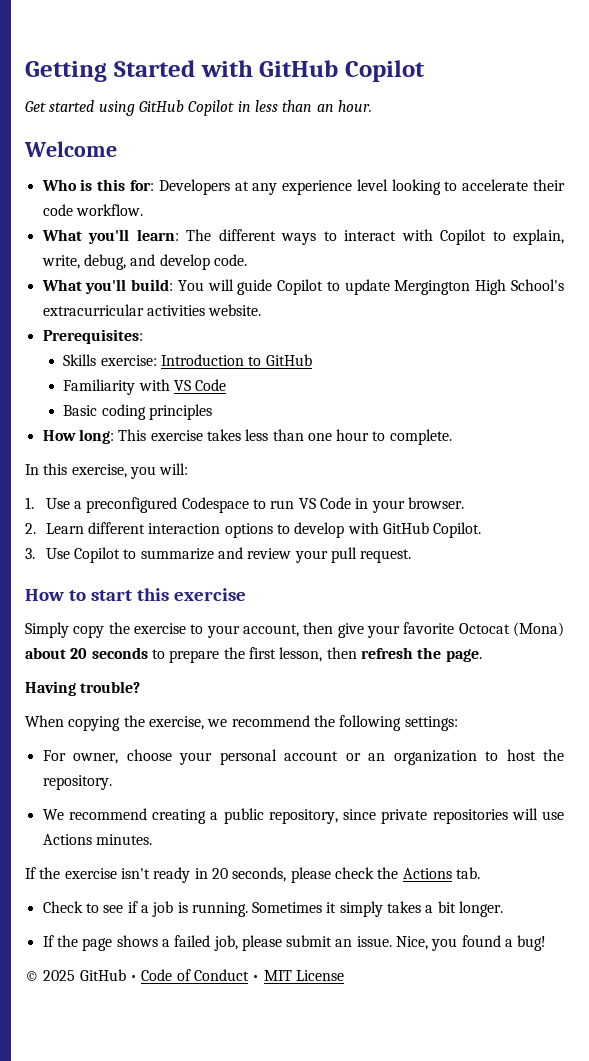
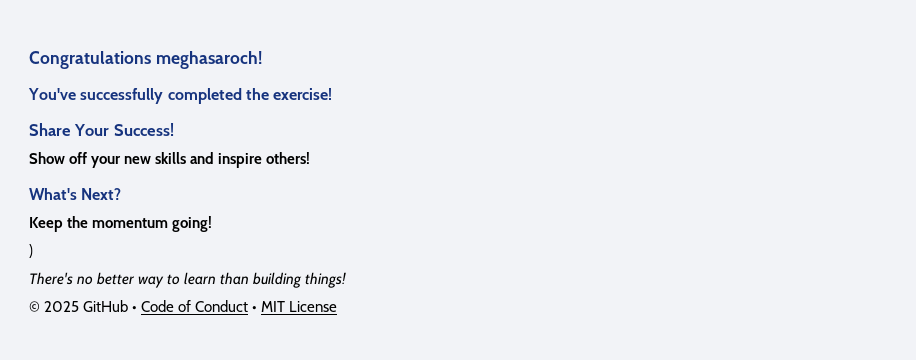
[25,60,425,82] [25,100,372,116] [24,141,117,157] [41,179,565,195] [42,204,143,216] [41,229,564,245] [41,254,247,270] [41,279,564,295] [42,304,262,316] [42,329,143,344] [63,354,312,366] [63,379,227,395] [63,404,212,420] [42,429,452,445] [25,463,189,479] [25,497,464,513] [25,522,482,538] [25,547,412,563] [25,588,246,601] [25,622,564,638] [25,647,482,663] [25,681,141,696] [25,715,458,731] [42,749,564,765] [42,775,112,790] [42,808,565,824] [42,834,152,845] [25,867,480,883] [42,901,504,917] [42,935,547,951] Getting Started with GitHub Copilot // Get started using GitHub Copilot in less than an hour. // Welcome // Who is this for: Developers at any experience level looking to accelerate their code workflow. // What you'll learn: The different ways to interact with Copilot to explain, write, debug, and develop code. // What you'll build: You will guide Copilot to update Mergington High School's extracurricular activities website. // Prerequisites: // Skills exercise: Introduction to GitHub // Familiarity with VS Code // Basic coding principles // How long: This exercise takes less than one hour to complete. // In this exercise, you will: // 1. Use a preconfigured Codespace to run VS Code in your browser. // 2. Learn different interaction options to develop with GitHub Copilot. // 3. Use Copilot to summarize and review your pull request. // How to start this exercise // Simply copy the exercise to your account, then give your favorite Octocat (Mona) about 20 seconds to prepare the first lesson, then refresh the page. // Having trouble? // When copying the exercise, we recommend the following settings: // For owner, choose your personal account or an organization to host the repository. // We recommend creating a public repository, since private repositories will use Actions minutes. // If the exercise isn't ready in 20 seconds, please check the Actions tab. // Check to see if a job is running. Sometimes it simply takes a bit longer. // If the page shows a failed job, please submit an issue. Nice, you found a bug! -> [29,51,262,69] [28,88,333,104] [29,123,174,136] [29,152,311,168] [29,188,122,200] [29,216,213,232] [29,244,33,258] [29,272,347,288] Congratulations meghasaroch! // You've successfully completed the exercise! // Share Your Success! // Show off your new skills and inspire others! // What's Next? // Keep the momentum going! // ) // There's no better way to learn than building things!

